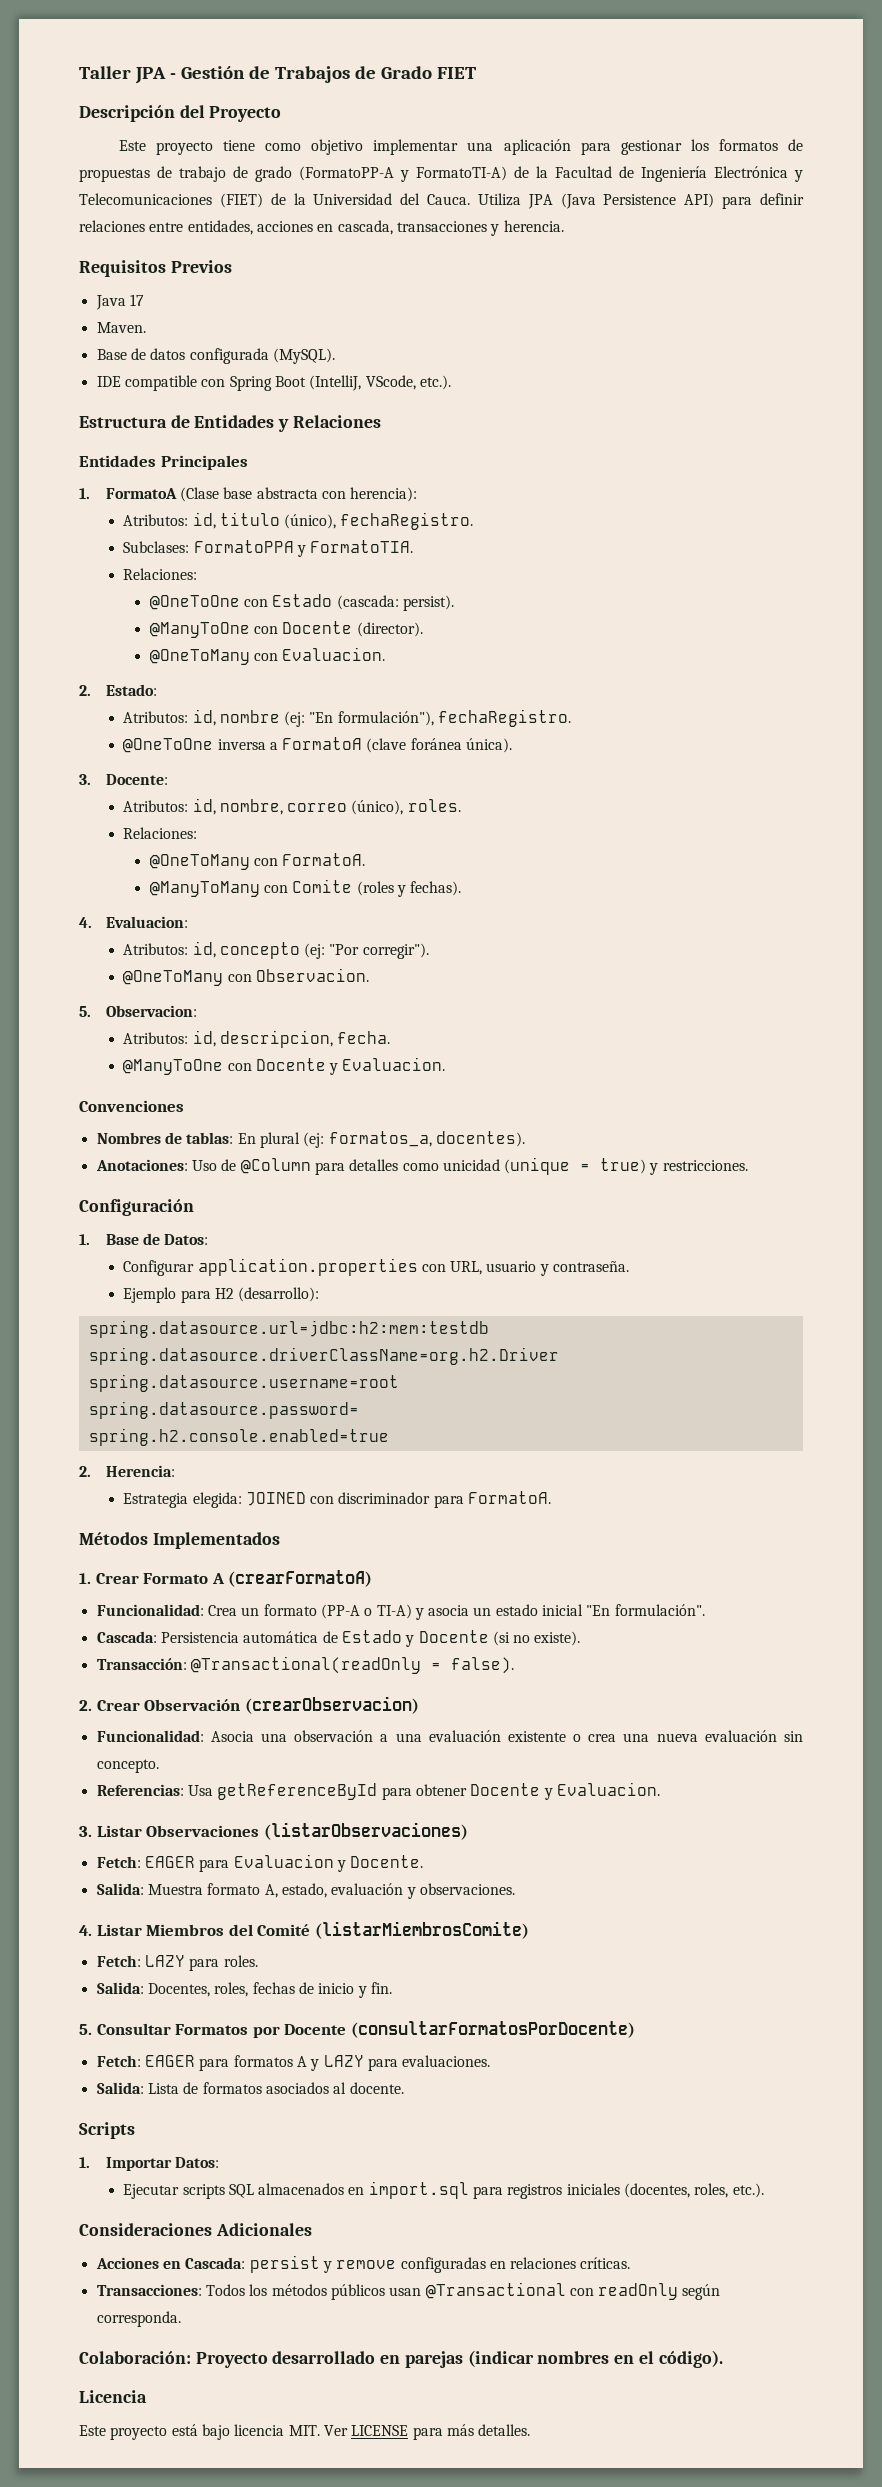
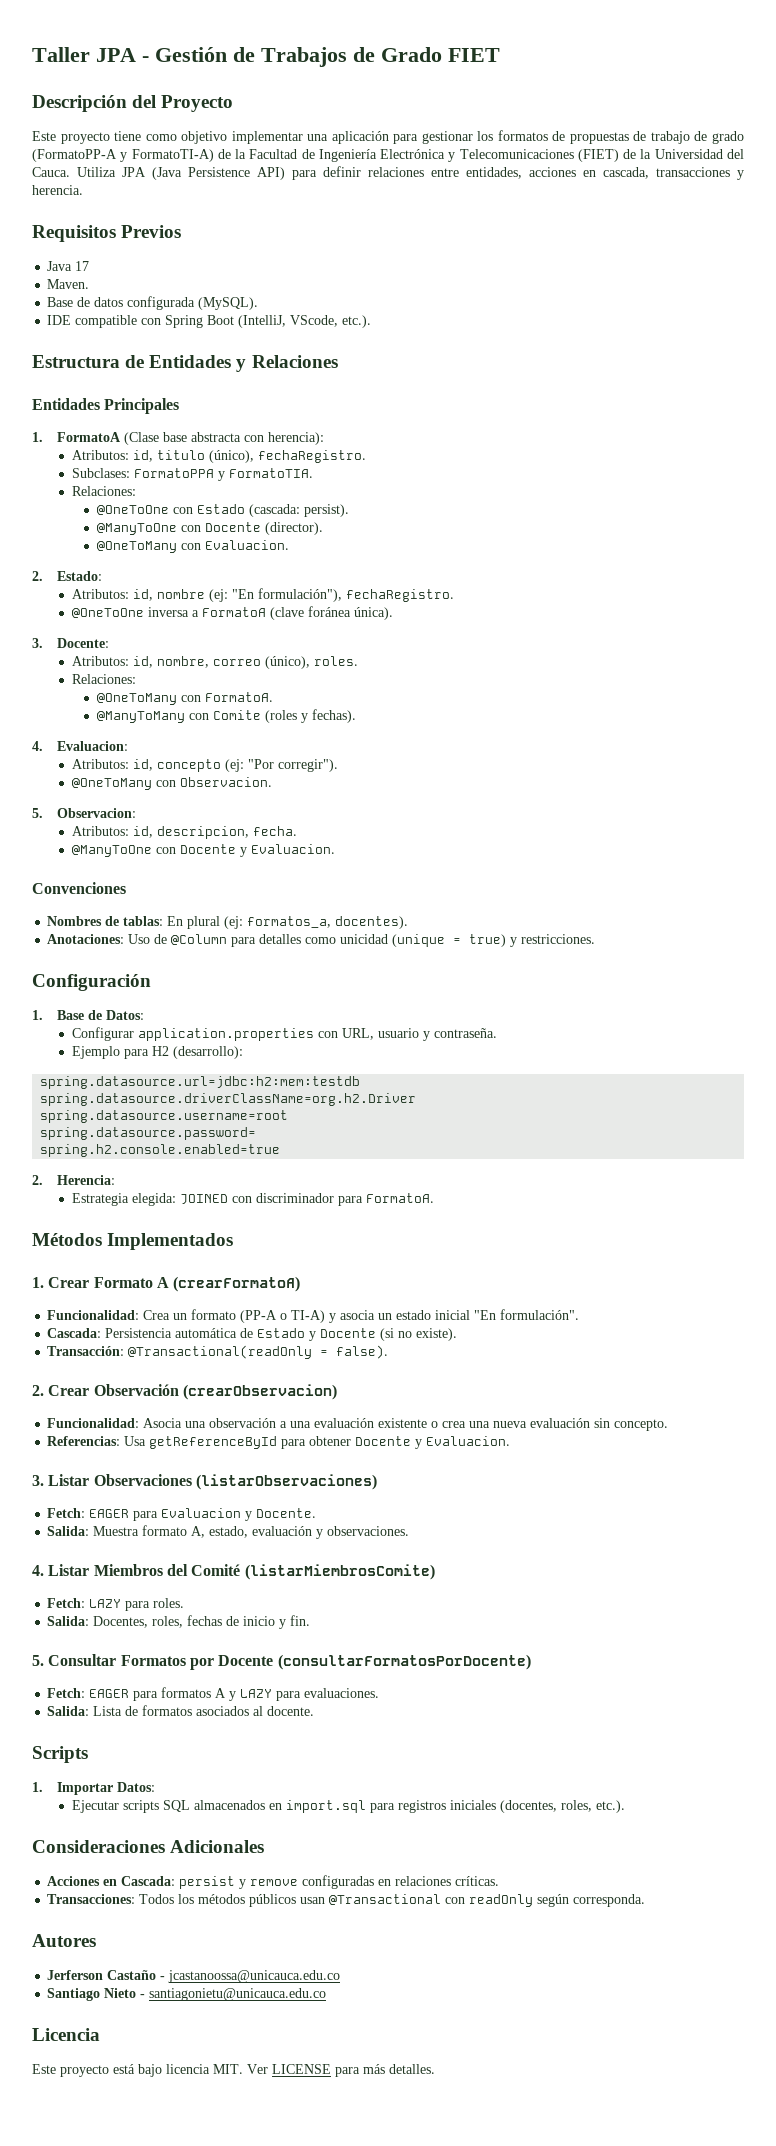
[79,2350,723,2368] Colaboración: Proyecto desarrollado en parejas (indicar nombres en el código). -> [32,1934,96,1947] [47,1970,341,1983] [47,1988,327,2001] Autores // Jerferson Castaño - jcastanoossa@unicauca.edu.co // Santiago Nieto - santiagonietu@unicauca.edu.co

